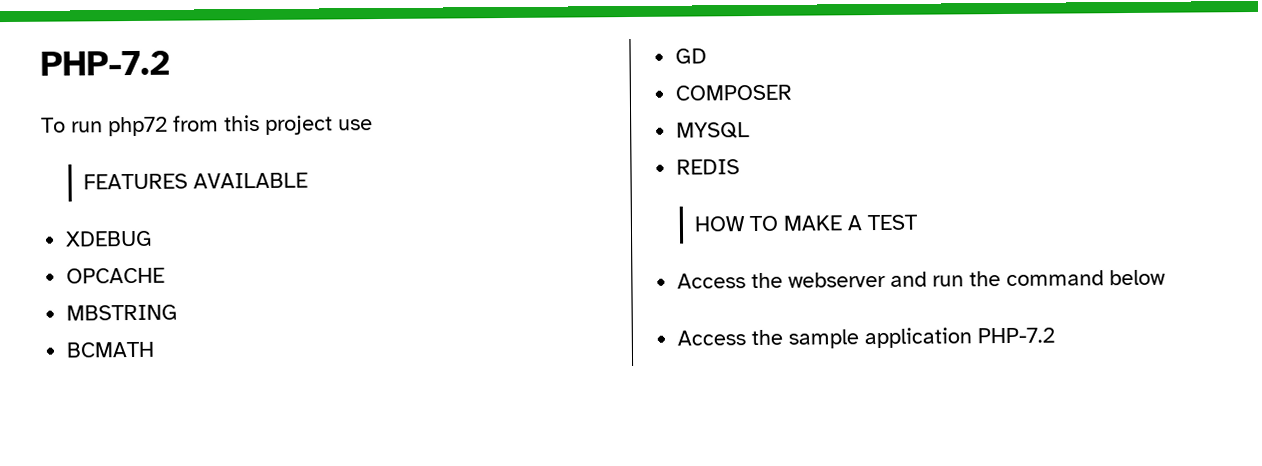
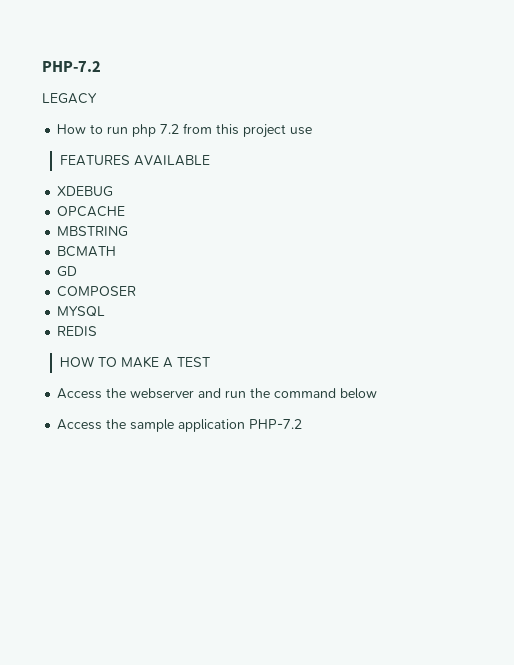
[41,116,168,137] To run php72 -> [42,93,97,104] [57,124,180,137] LEGACY // How to run php 7.2

